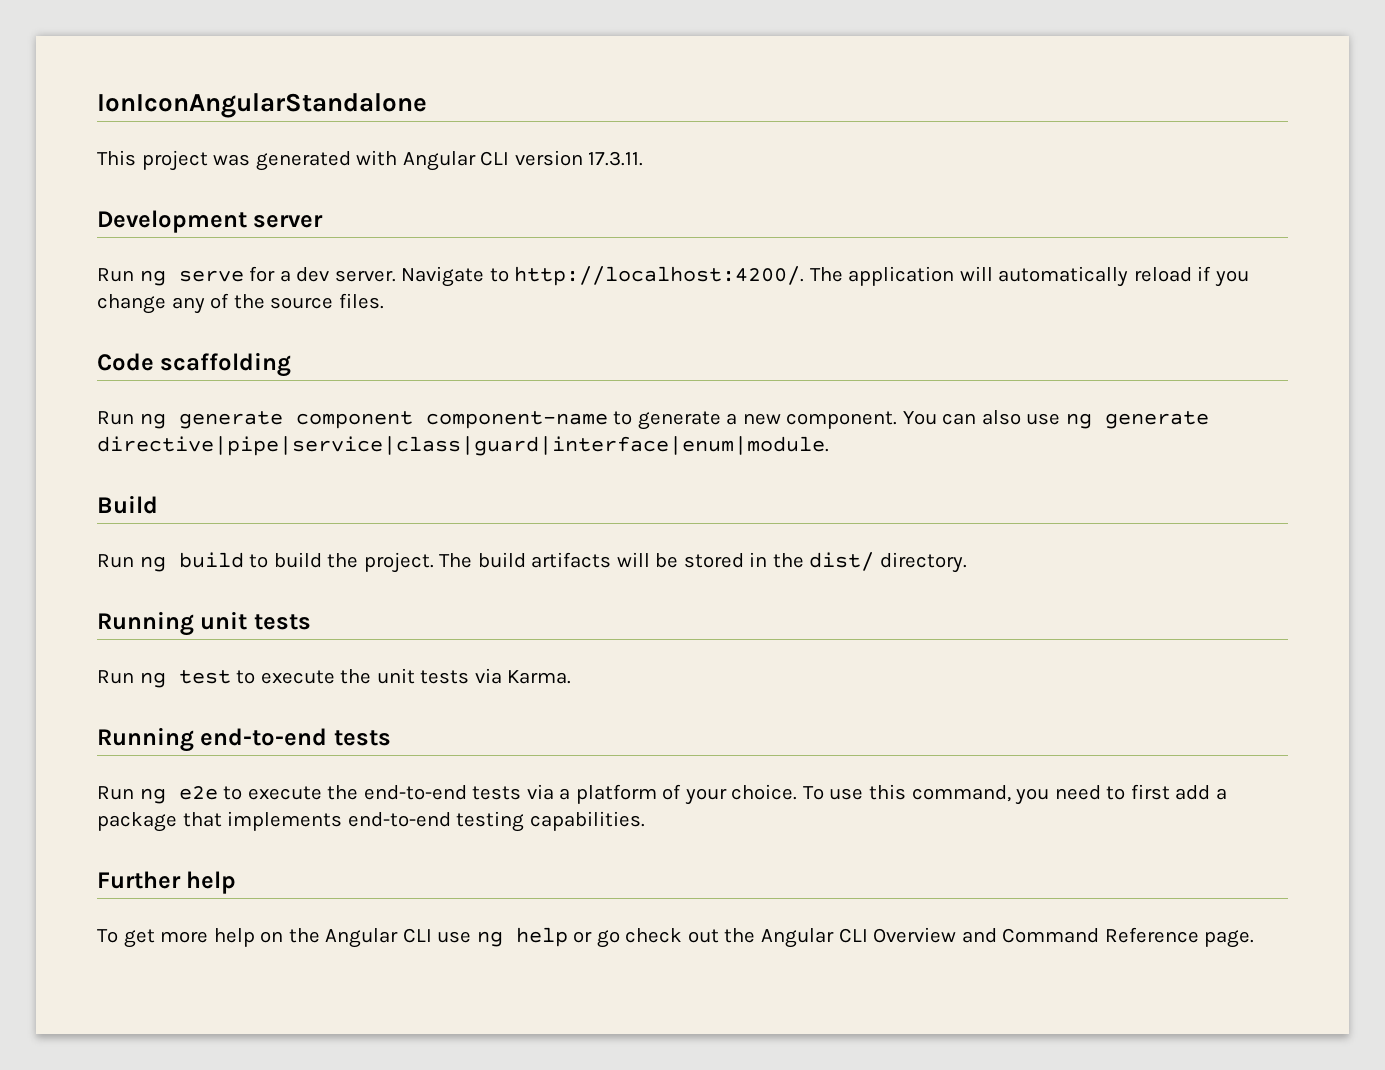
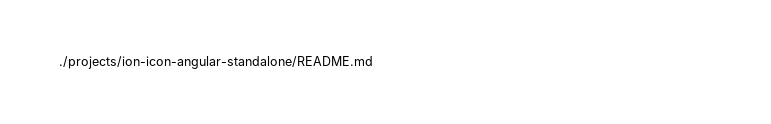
[97,93,427,118] [97,150,644,171] [97,210,324,233] [97,266,1250,287] [97,293,384,314] [97,352,292,377] [97,410,1209,430] [97,436,829,456] [97,495,158,514] [97,552,968,573] [97,611,311,636] [97,668,572,688] [97,727,391,752] [97,784,1227,805] [97,811,645,832] [97,871,237,894] [97,927,1255,948] IonIconAngularStandalone // This project was generated with Angular CLI version 17.3.11. // Development server // Run ng serve for a dev server. Navigate to http://localhost:4200/. The application will automatically reload if you change any of the source files. // Code scaffolding // Run ng generate component component-name to generate a new component. You can also use ng generate directive|pipe|service|class|guard|interface|enum|module. // Build // Run ng build to build the project. The build artifacts will be stored in the dist/ directory. // Running unit tests // Run ng test to execute the unit tests via Karma. // Running end-to-end tests // Run ng e2e to execute the end-to-end tests via a platform of your choice. To use this command, you need to first add a package that implements end-to-end testing capabilities. // Further help // To get more help on the Angular CLI use ng help or go check out the Angular CLI Overview and Command Reference page. -> [59,56,373,69] ./projects/ion-icon-angular-standalone/README.md

